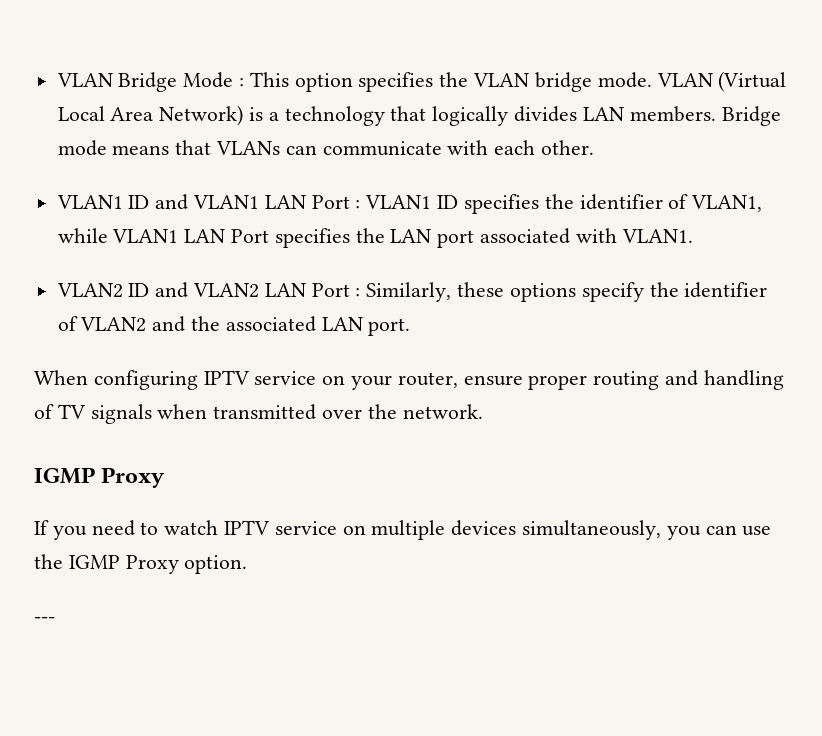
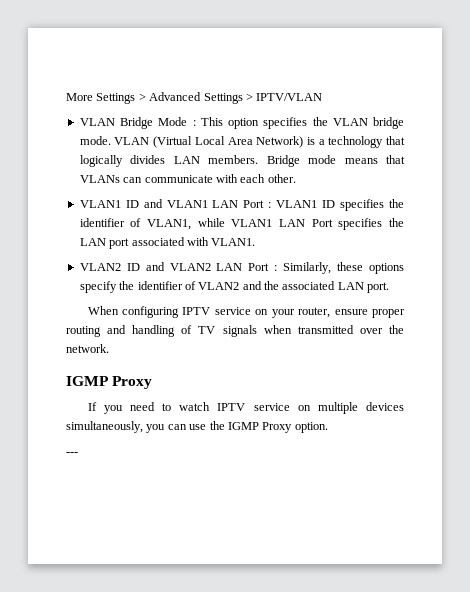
(56, 80) none -> [66,92,323,104] More Settings > Advanced Settings > IPTV/VLAN //

